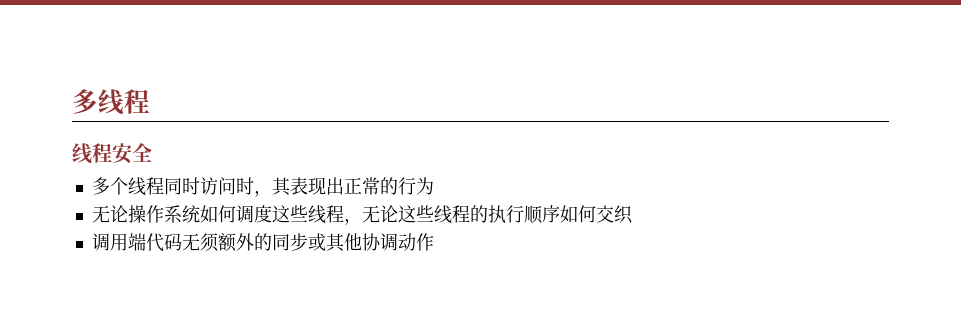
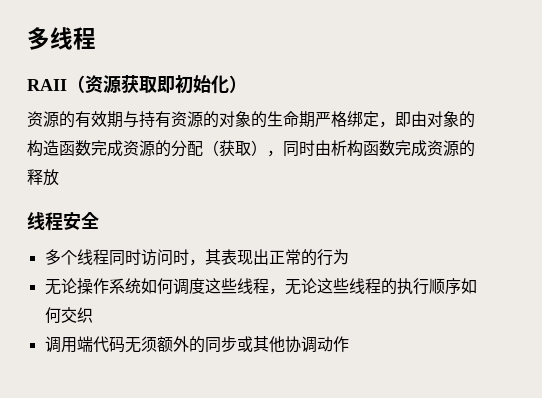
(150, 101) none -> [27,74,247,94] [27,111,475,128] [27,140,475,157] [27,169,59,186] // RAII（资源获取即初始化） // 资源的有效期与持有资源的对象的生命期严格绑定，即由对象的构造函数完成资源的分配（获取），同时由析构函数完成资源的释放

